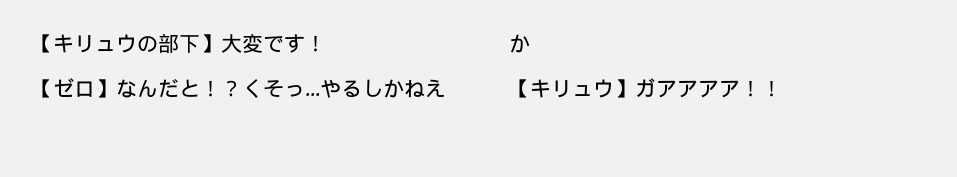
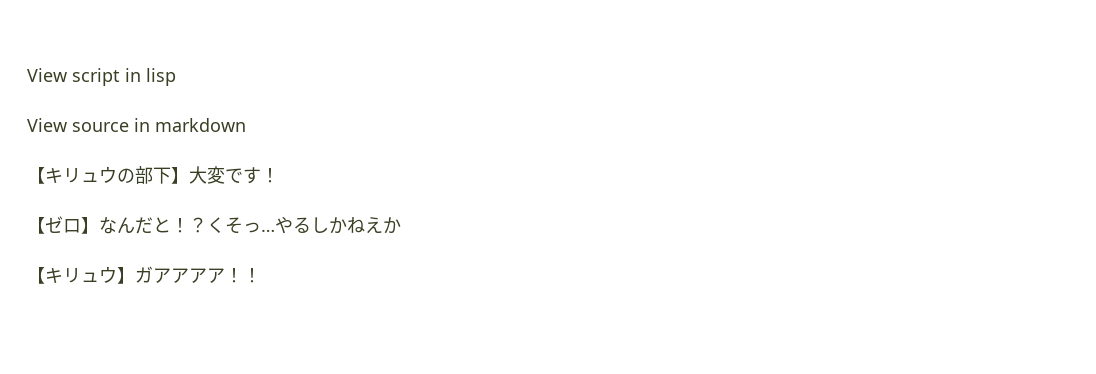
(32, 43) none -> [27,68,176,86] [27,118,246,132] View script in lisp // View source in markdown //

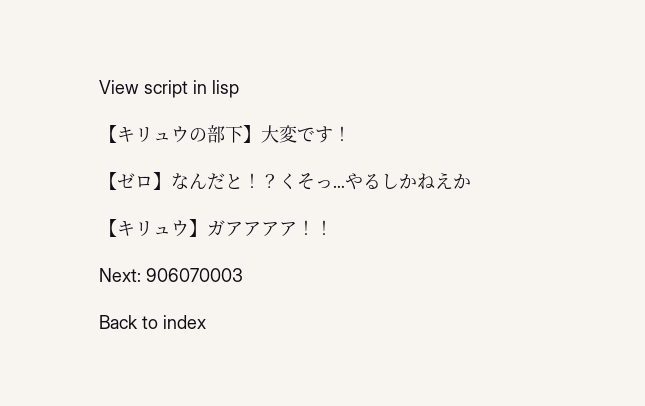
[27,118,246,132] // View source in markdown -> (239, 89) none
(261, 275) none -> [99,268,243,282] [99,315,206,329] // Next: 906070003 // Back to index

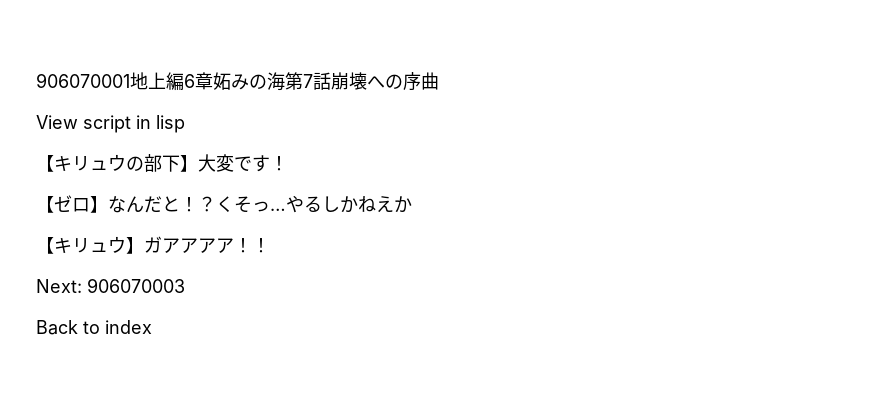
(99, 87) none -> [36,72,439,91] 906070001地上編6章妬みの海第7話崩壊への序曲 //

